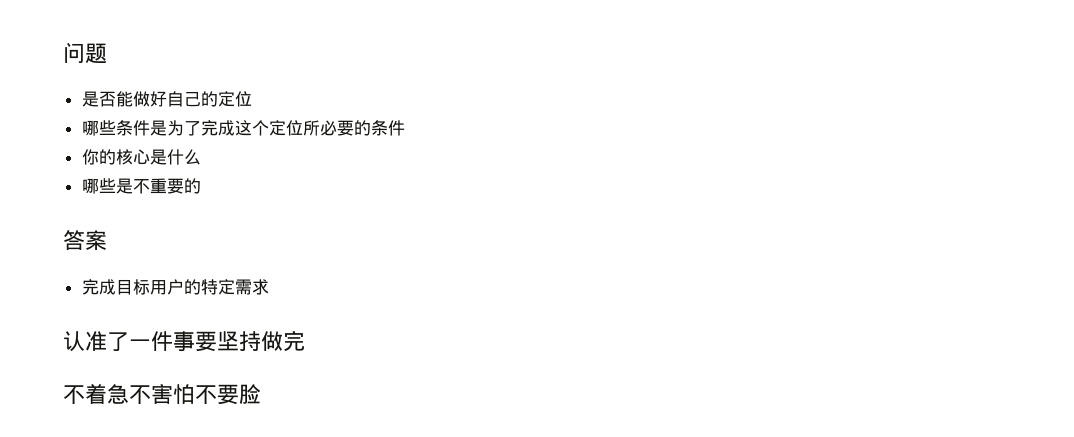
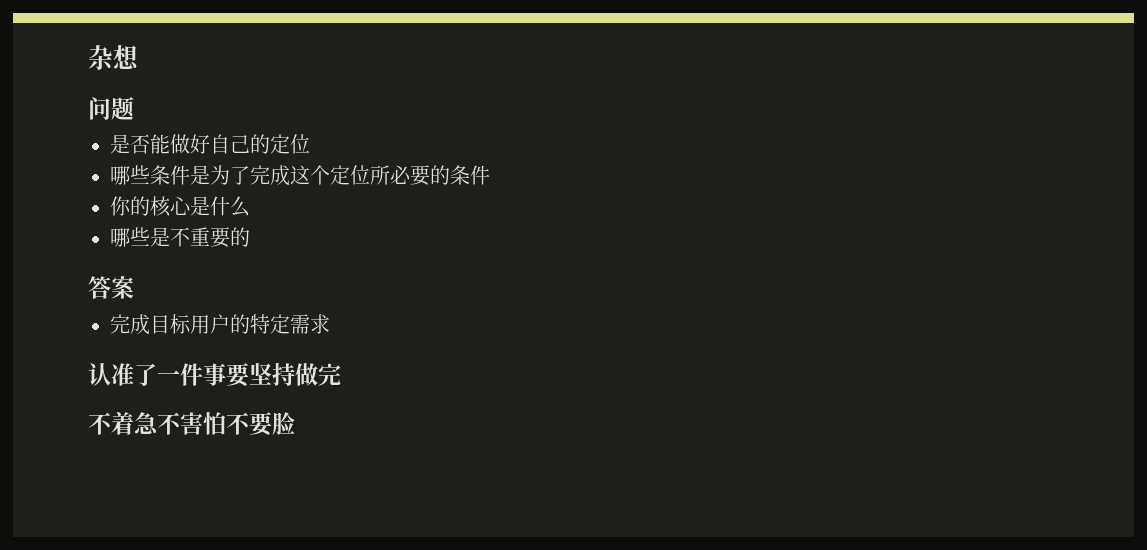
(63, 53) none -> [88,45,139,70] 杂想 //

